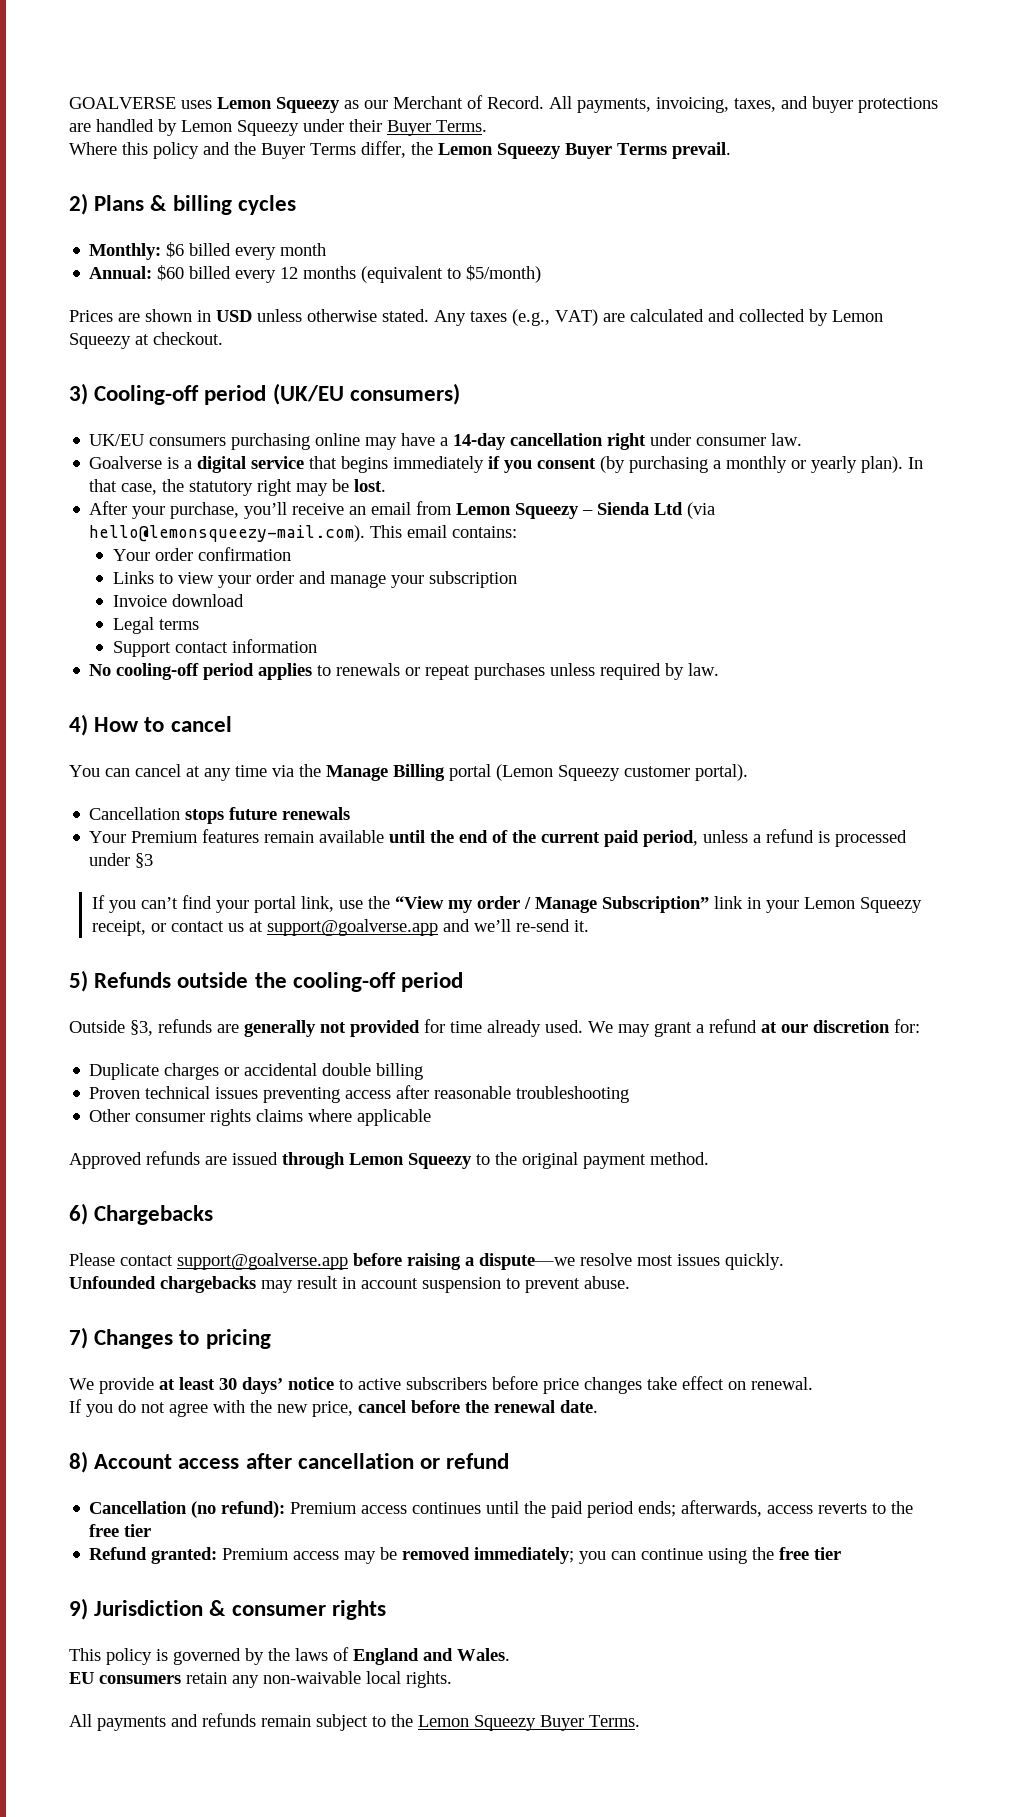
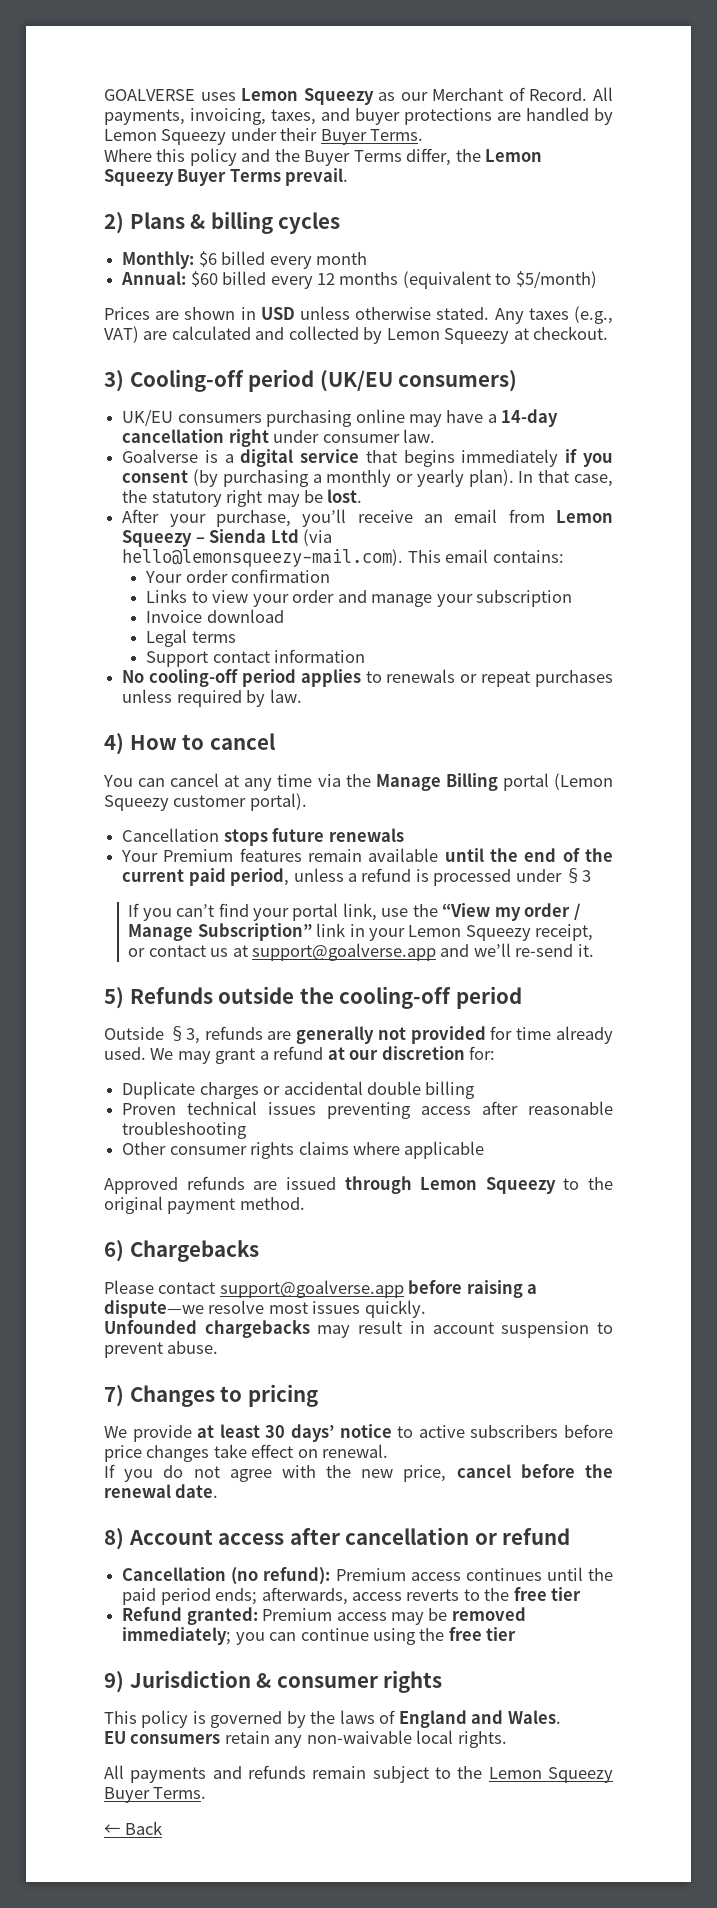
(640, 1721) none -> [104,1821,163,1835] // ← Back

